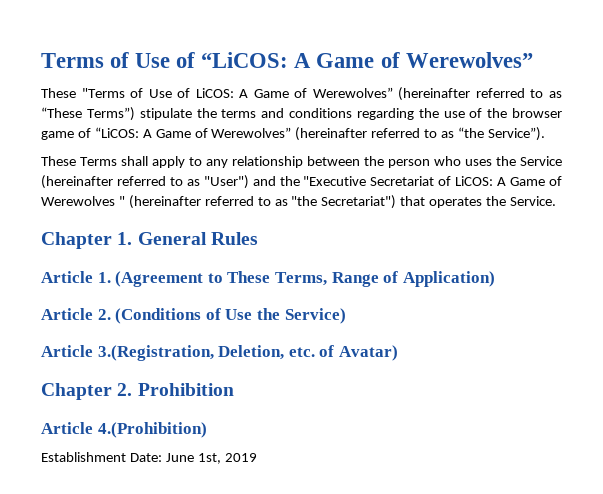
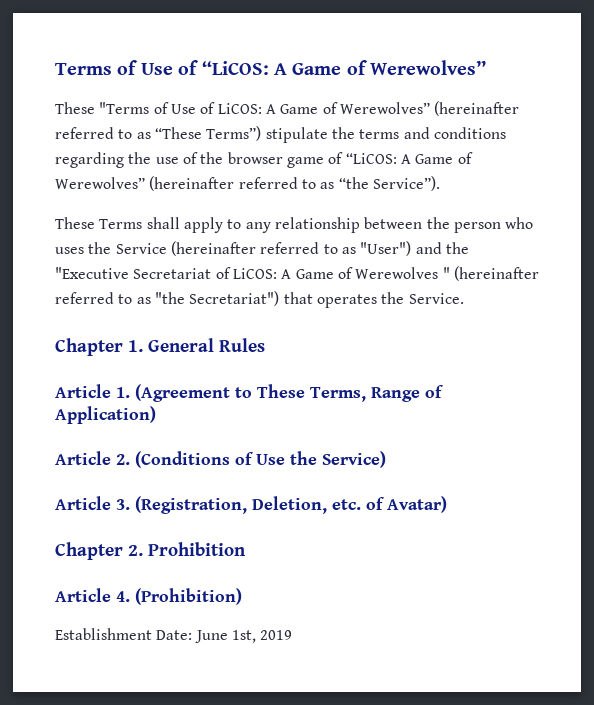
[97,345,214,361] 3.(Registration, -> [116,496,247,514] 3. (Registration,
[97,422,207,438] 4.(Prohibition) -> [116,588,242,605] 4. (Prohibition)

